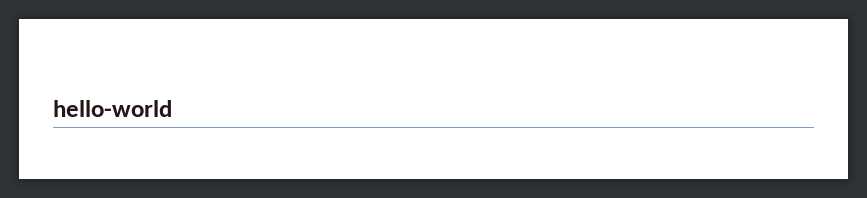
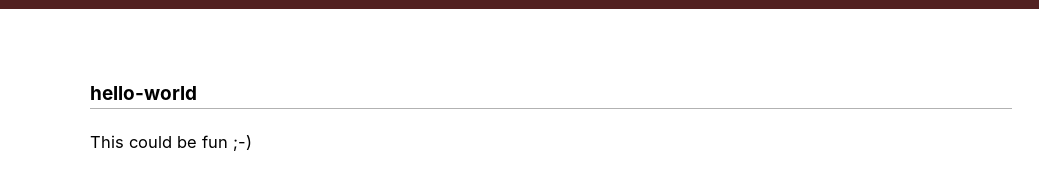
(172, 108) none -> [90,135,252,151] // This could be fun ;-)

